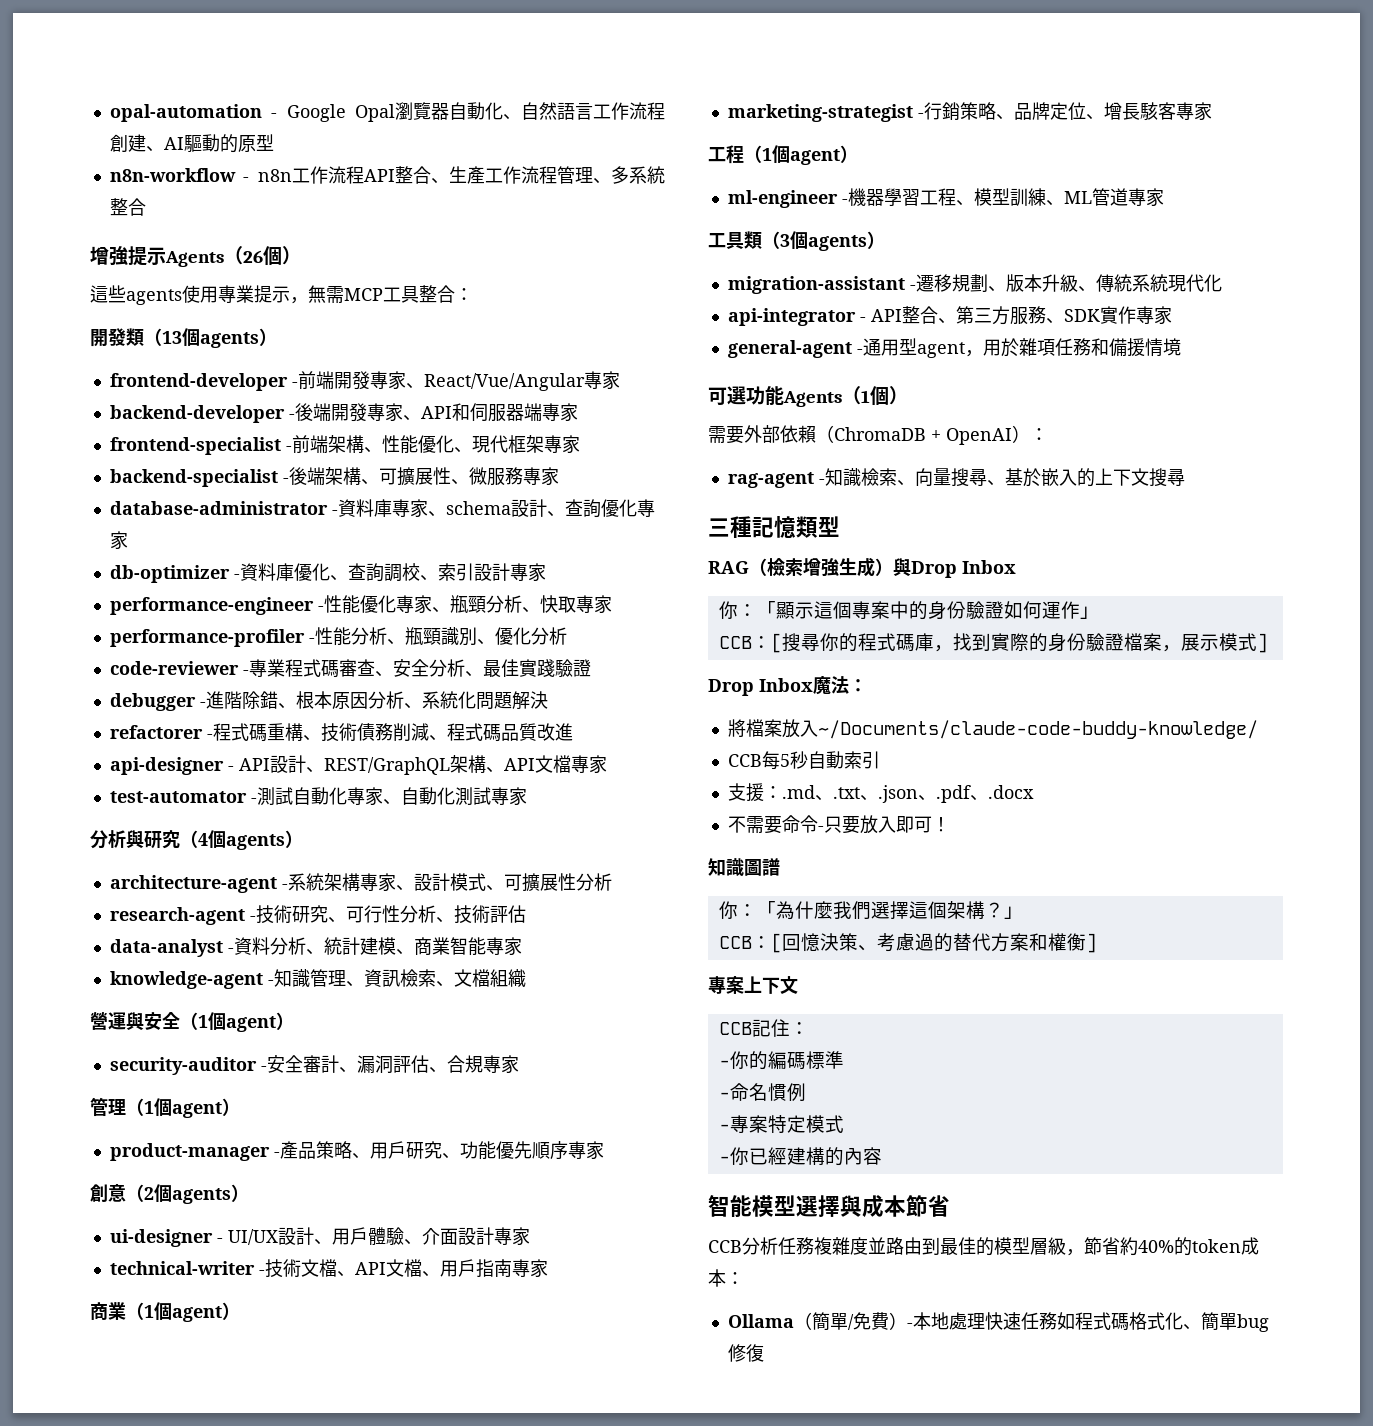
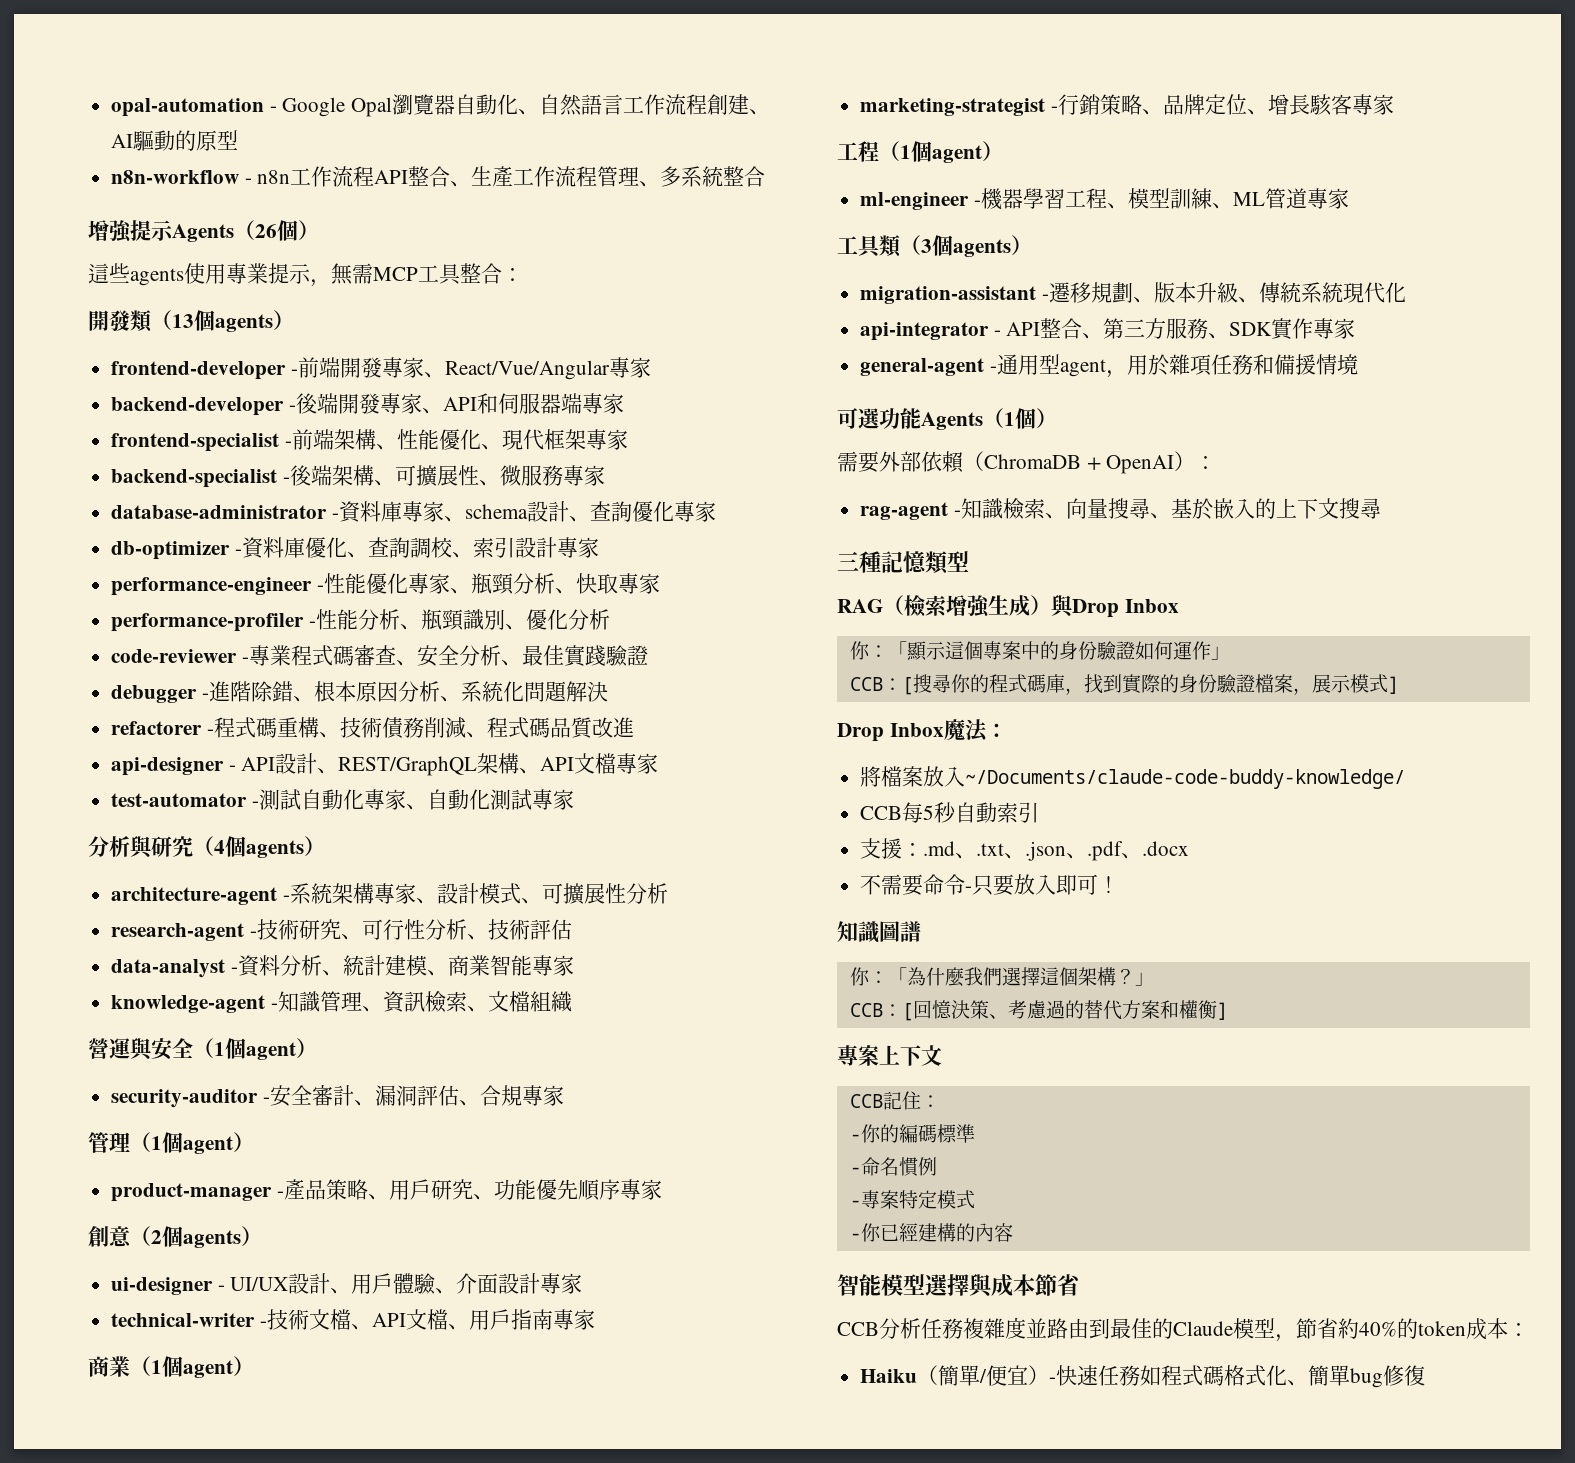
[994,1237,1066,1255] 模型層級 -> [1173,1318,1275,1339] Claude模型
[727,1314,794,1328] Ollama -> [860,1369,918,1383] Haiku
[852,1312,985,1330] 免費）-本地處理 -> [986,1365,1057,1386] 便宜）-

